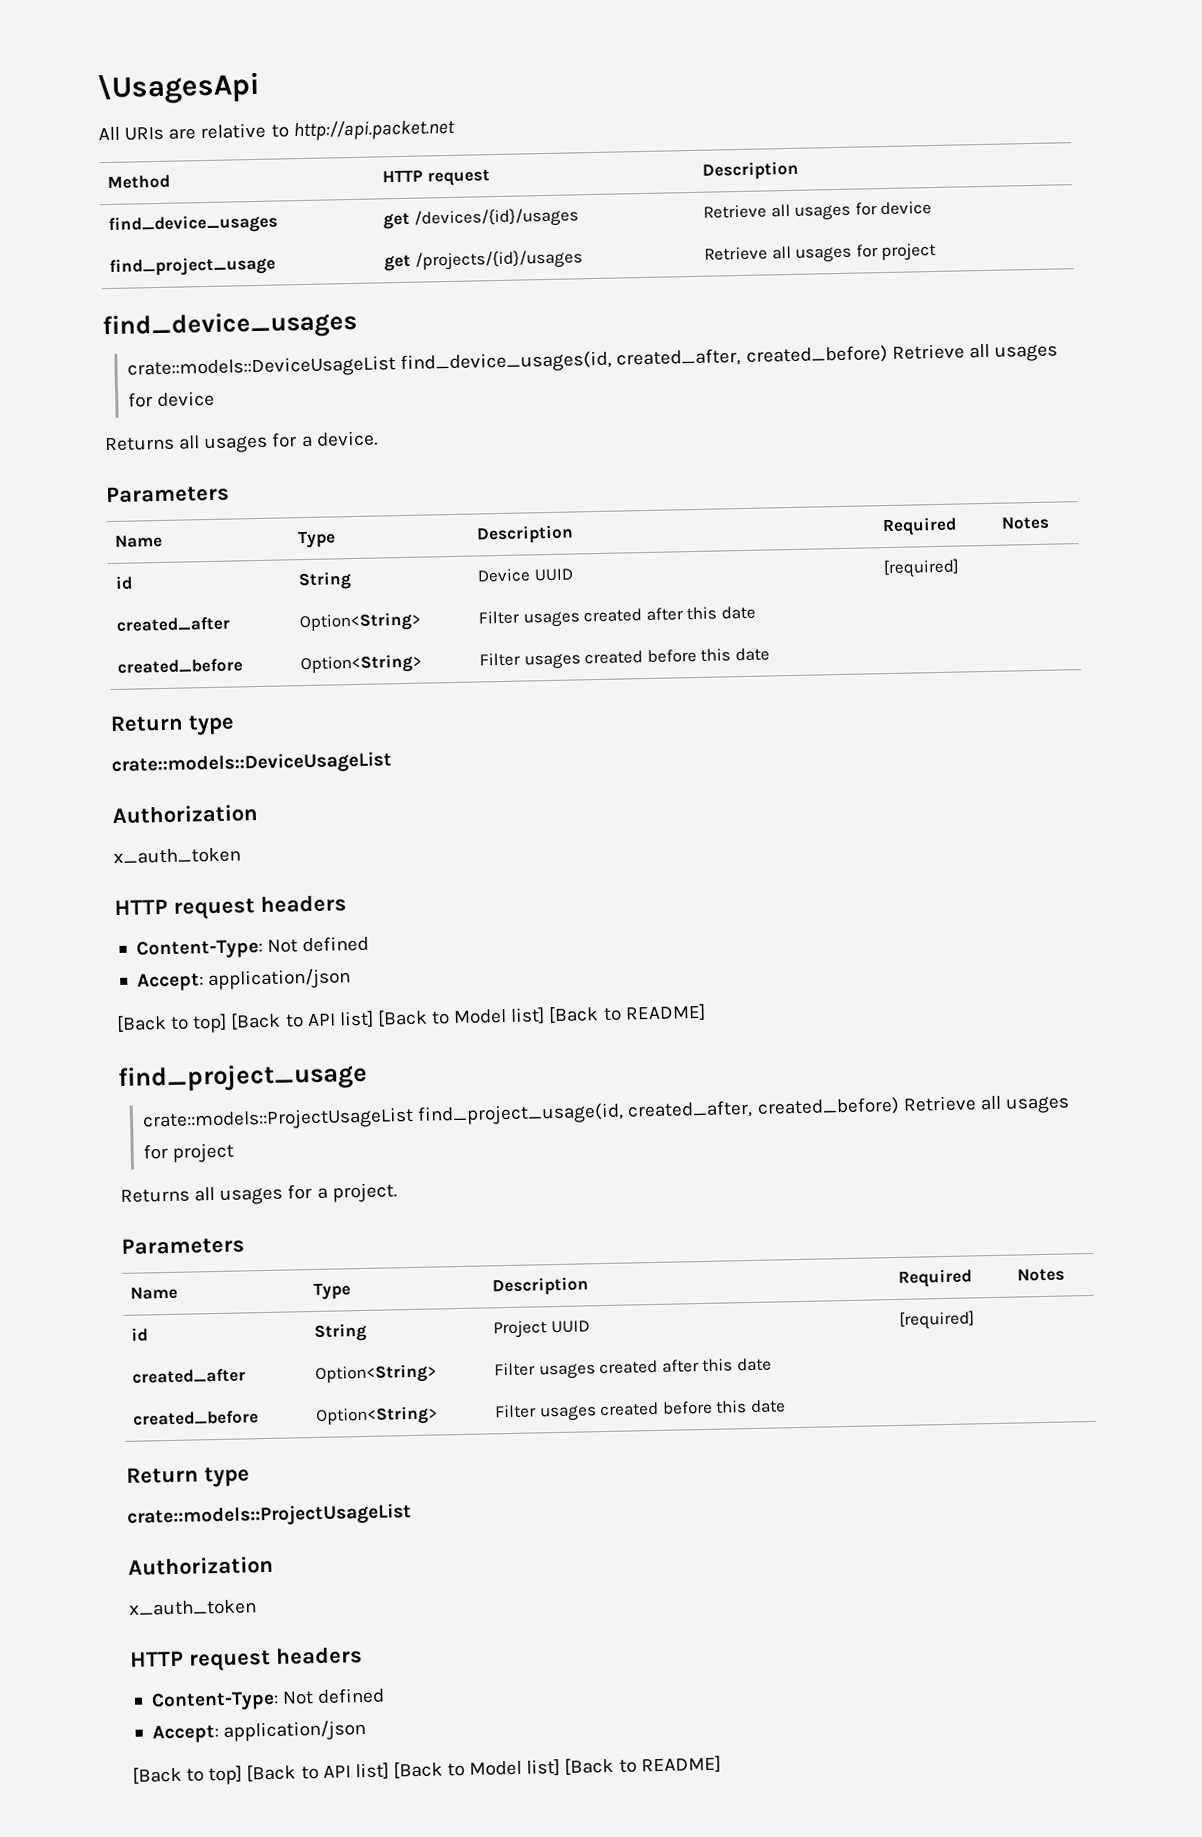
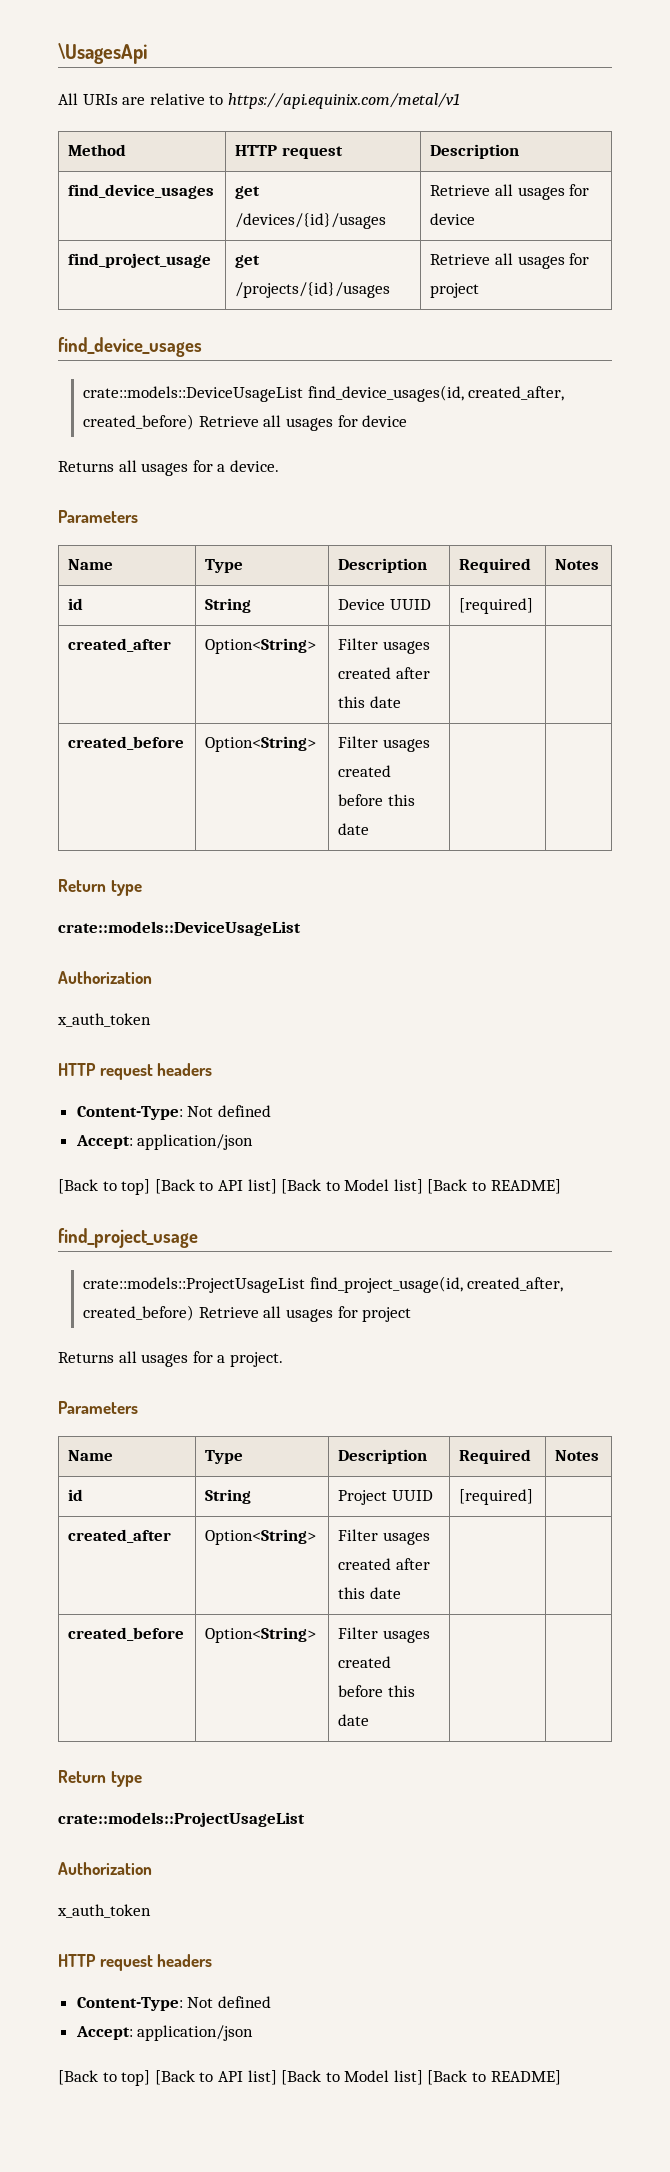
[292,118,455,142] http://api.packet.net -> [227,93,460,109] https://api.equinix.com/metal/v1

